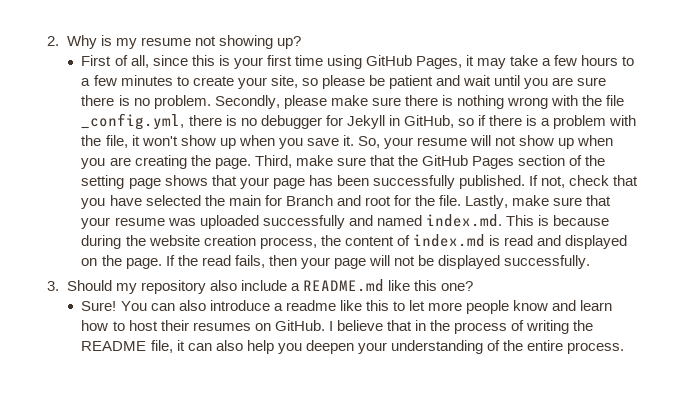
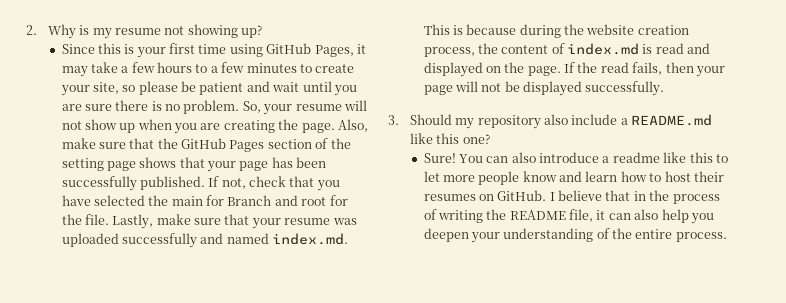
[81,55,188,68] First of all, since -> [61,44,95,54] Since
[214,95,625,109] [81,113,637,130] [81,135,354,149] Secondly, please make sure there is nothing wrong with the file _config.yml, there is no debugger for Jekyll in GitHub, so if there is a problem with the file, it won't show up when you save it. -> (240, 107) none
[254,155,292,168] Third, -> [337,119,368,132] Also,

